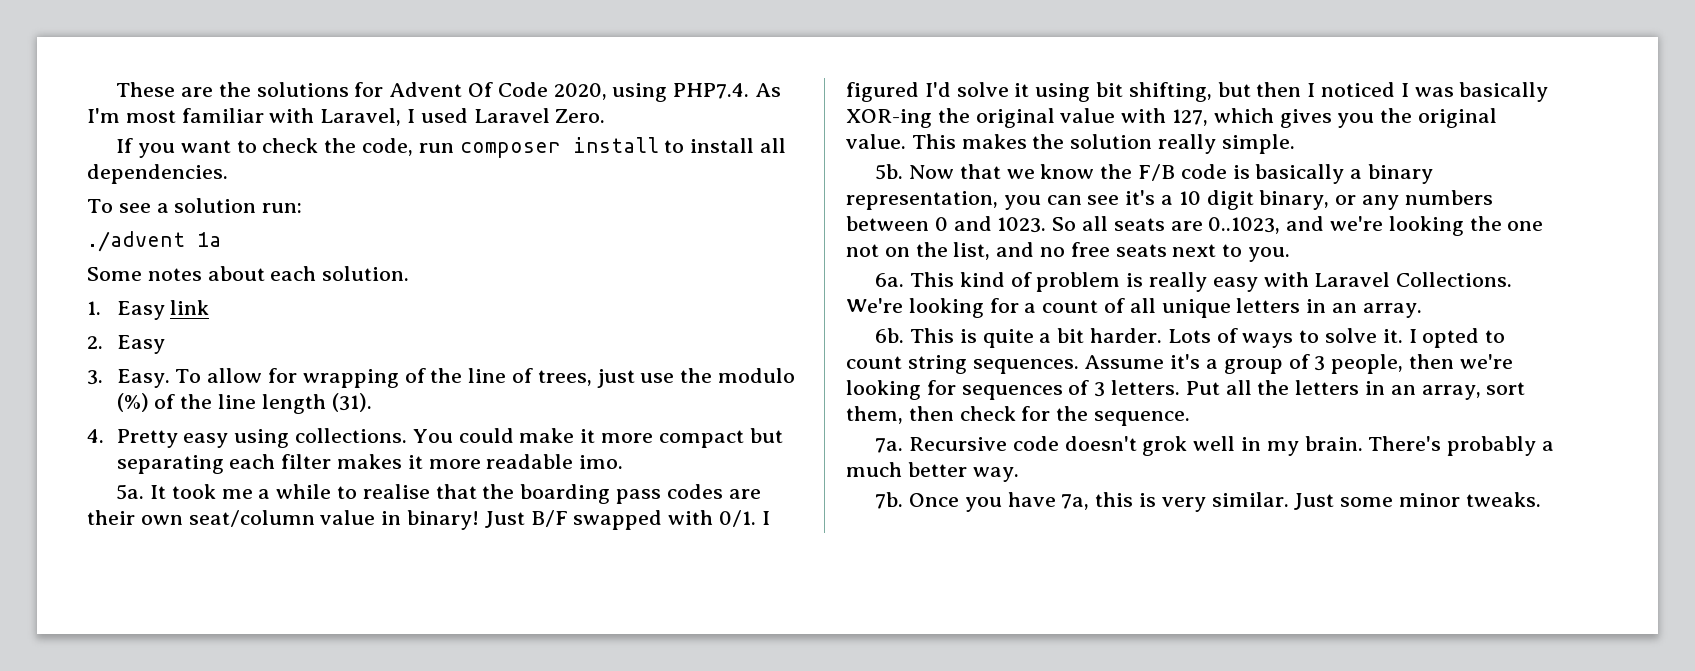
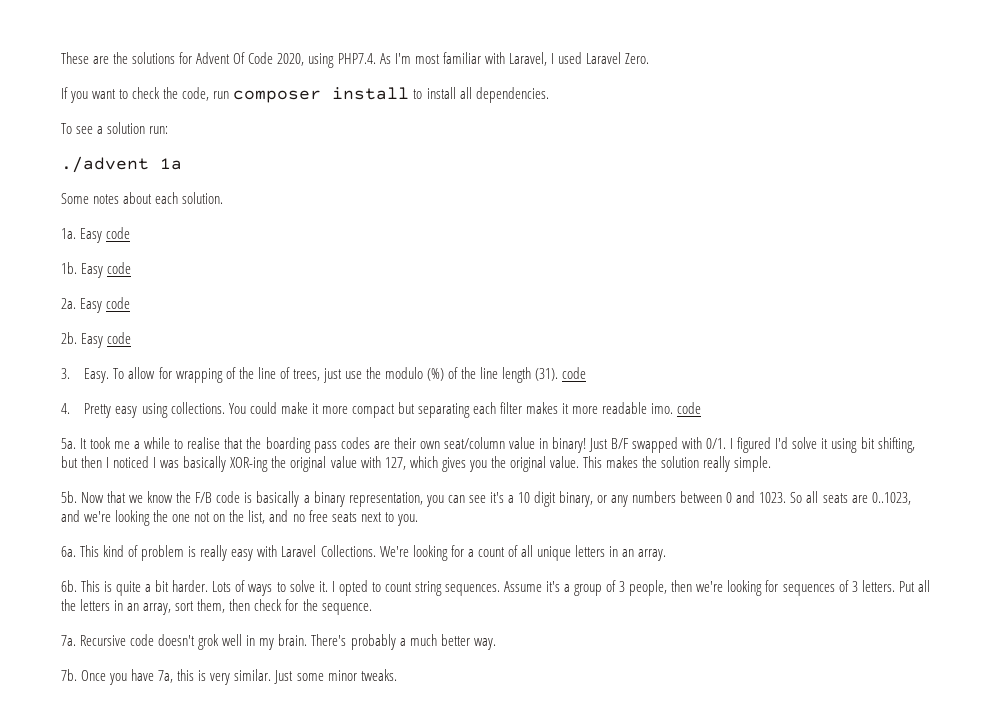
[87,300,210,320] [87,335,165,354] 1. Easy link // 2. Easy -> [61,227,131,243] [61,262,132,278] [61,297,131,313] [61,332,132,348] 1a. Easy code // 1b. Easy code // 2a. Easy code // 2b. Easy code
(372, 402) none -> [562,367,587,379] code
(624, 462) none -> [677,402,702,414] code

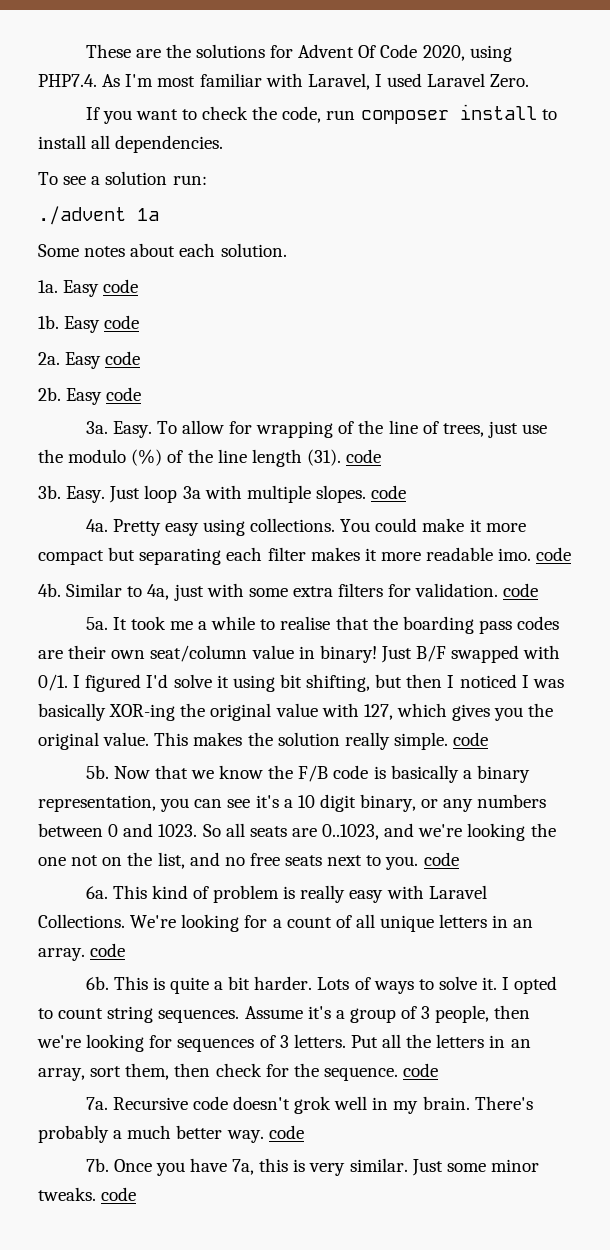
[61,368,70,379] 3. -> [85,421,108,434] 3a.
[61,403,70,414] 4. -> [38,485,407,503] [85,519,108,532] 3b. Easy. Just loop 3a with multiple slopes. code // 4a.
(702, 408) none -> [38,583,539,601] // 4b. Similar to 4a, just with some extra filters for validation. code
(772, 464) none -> [453,732,489,746] code
(418, 520) none -> [423,852,459,866] code
(667, 555) none -> [90,943,126,957] code
(372, 609) none -> [403,1063,439,1077] code
(496, 644) none -> [268,1125,304,1139] code
(397, 675) none -> [101,1187,137,1201] code

